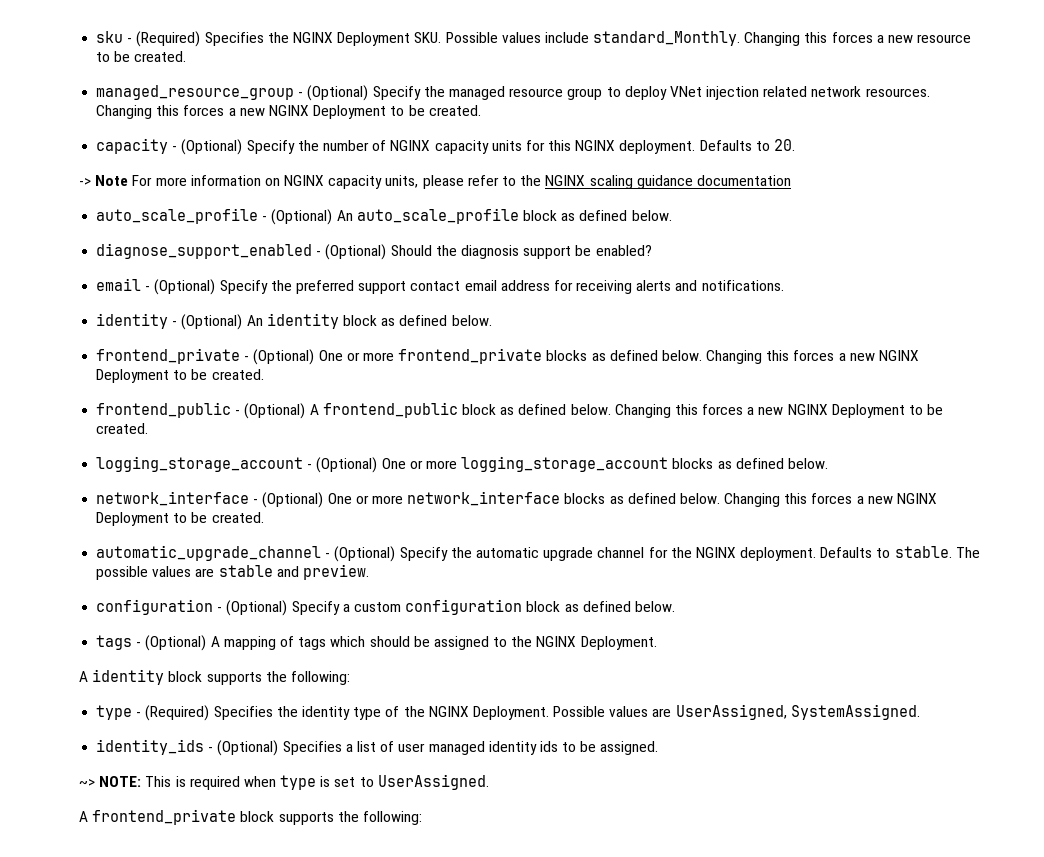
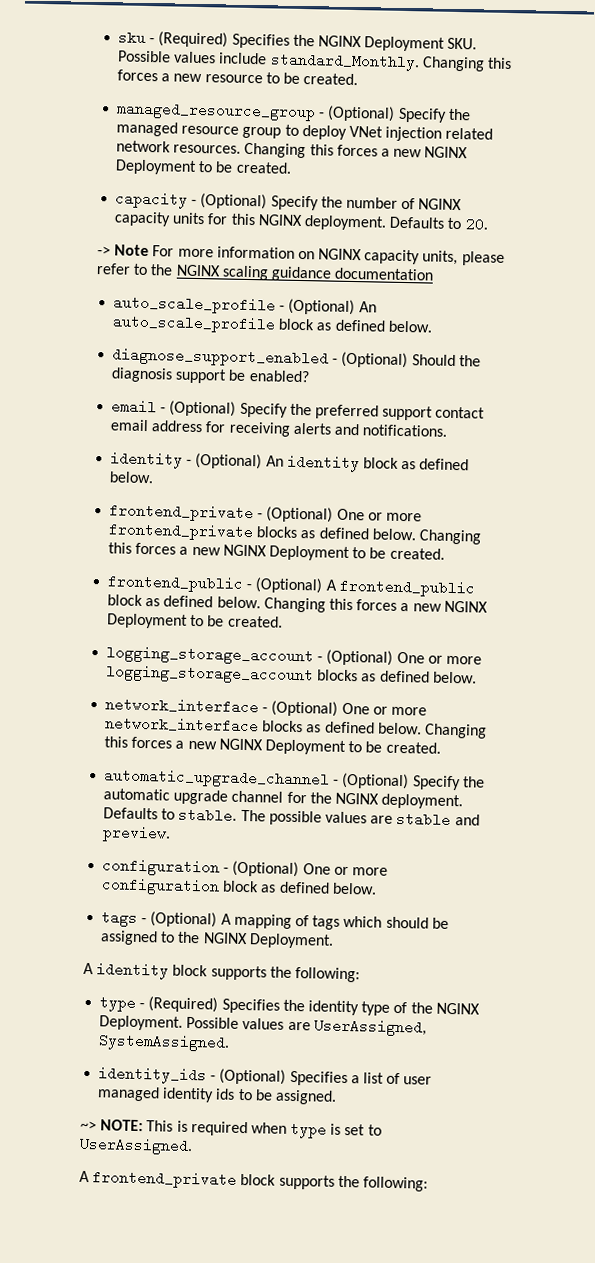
[291,601,401,615] Specify a custom -> [302,863,388,876] One or more

